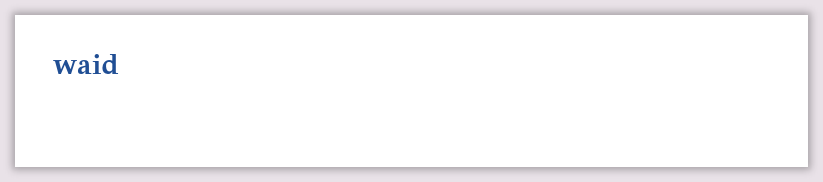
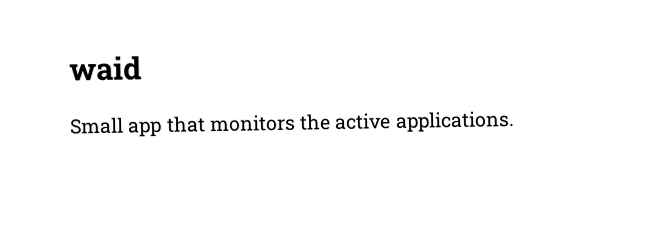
(119, 64) none -> [69,110,515,137] // Small app that monitors the active applications.

